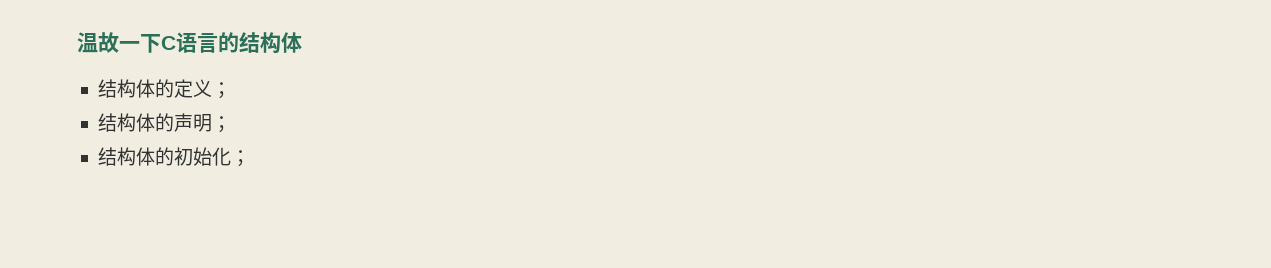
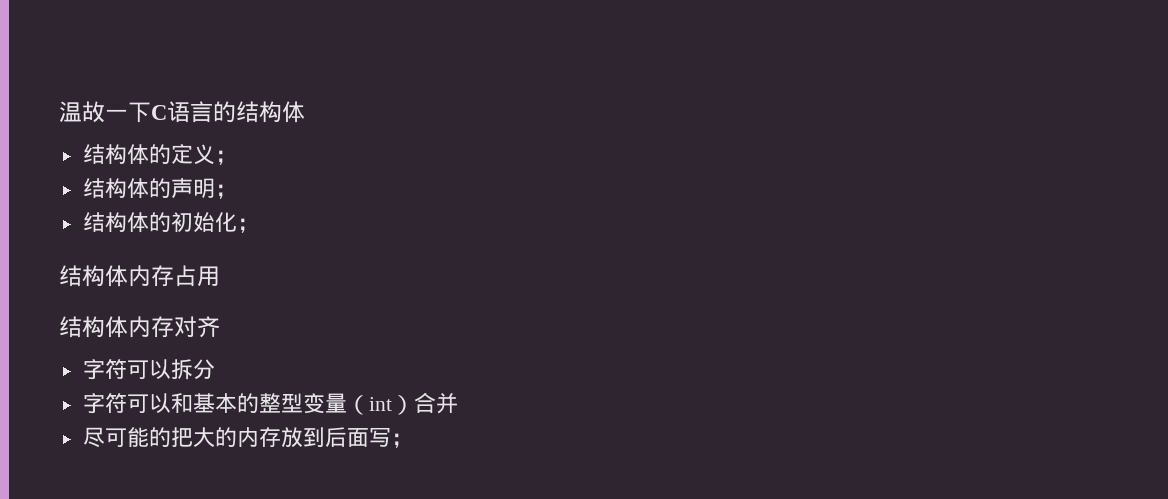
(250, 158) none -> [59,265,220,287] [59,316,220,338] [82,359,215,380] [82,392,458,415] [82,427,413,448] // 结构体内存占用 // 结构体内存对齐 // 字符可以拆分 // 字符可以和基本的整型变量（int）合并 // 尽可能的把大的内存放到后面写；

